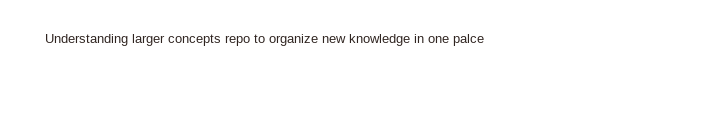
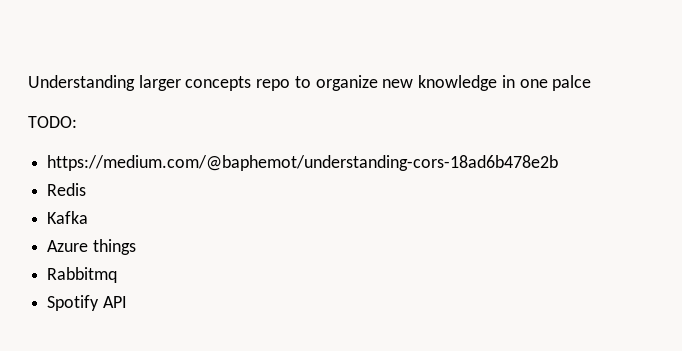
(484, 40) none -> [28,116,77,128] [47,155,559,171] [47,183,87,196] [47,211,89,224] [47,239,136,255] [47,267,118,283] [47,295,127,311] // TODO: // https://medium.com/@baphemot/understanding-cors-18ad6b478e2b // Redis // Kafka // Azure things // Rabbitmq // Spotify API

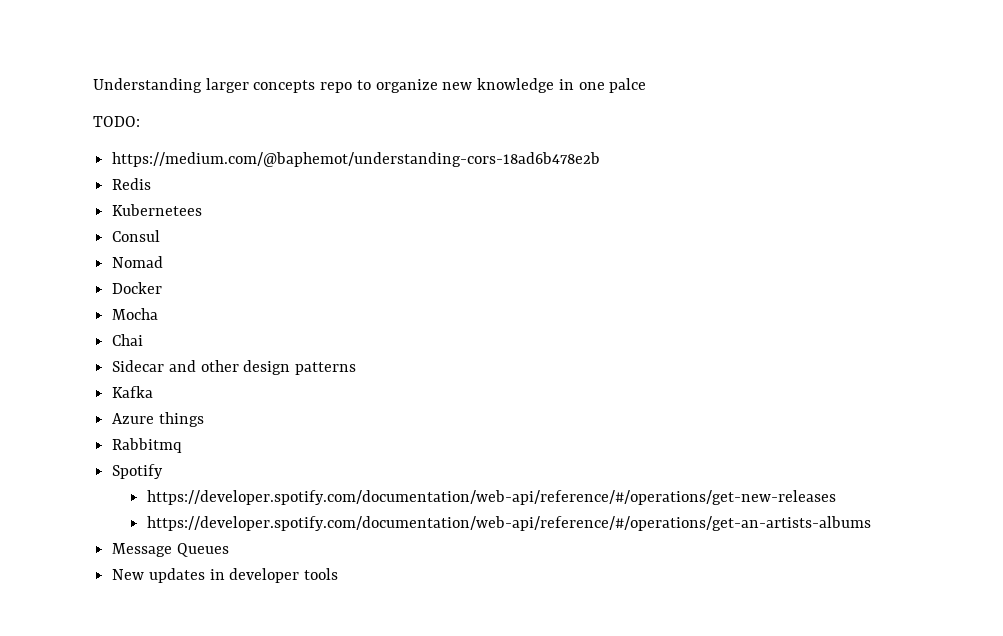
(87, 189) none -> [112,204,203,216] [112,230,161,242] [112,256,164,268] [112,282,163,294] [112,308,159,320] [112,334,144,346] [112,360,357,375] // Kubernetees // Consul // Nomad // Docker // Mocha // Chai // Sidecar and other design patterns
[102,296,127,308] API -> [147,490,837,505] [147,516,872,531] [112,543,229,557] [112,568,339,583] // https://developer.spotify.com/documentation/web-api/reference/#/operations/get-new-releases // https://developer.spotify.com/documentation/web-api/reference/#/operations/get-an-artists-albums // Message Queues // New updates in developer tools

